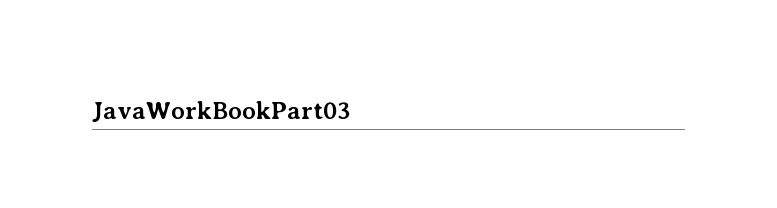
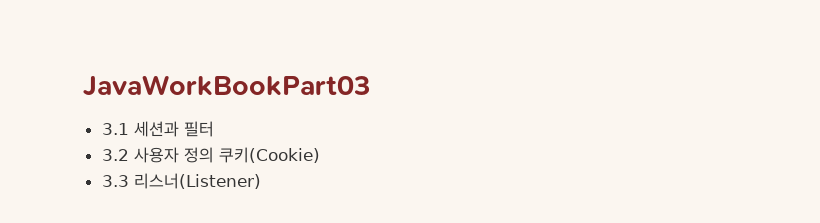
(351, 111) none -> [101,121,214,137] [101,147,320,163] [101,173,261,189] // 3.1 세션과 필터 // 3.2 사용자 정의 쿠키(Cookie) // 3.3 리스너(Listener)

